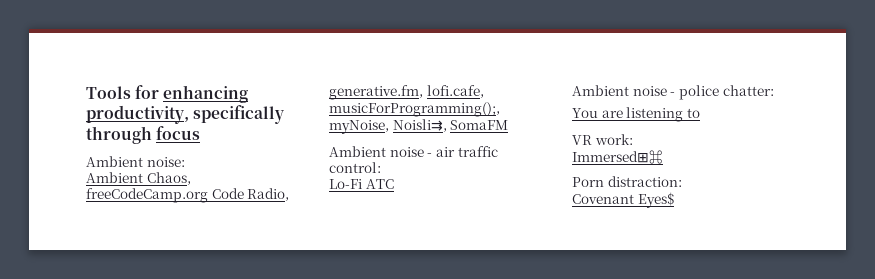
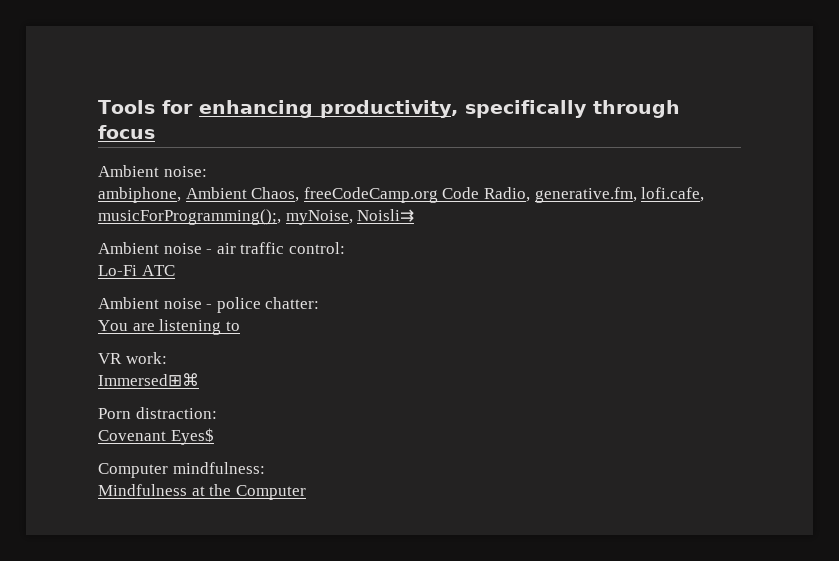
(185, 162) none -> [98,187,181,203] ambiphone,
[392,119,509,132] Noisli⇉, SomaFM -> [357,209,415,222] Noisli⇉
(674, 200) none -> [98,462,265,478] [98,484,306,500] // Computer mindfulness: // Mindfulness at the Computer

